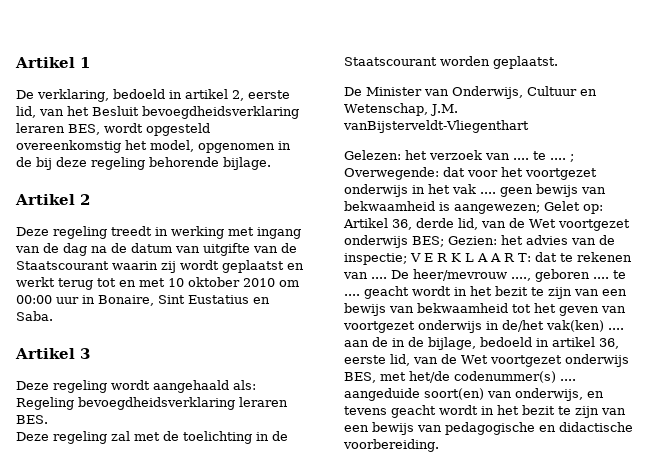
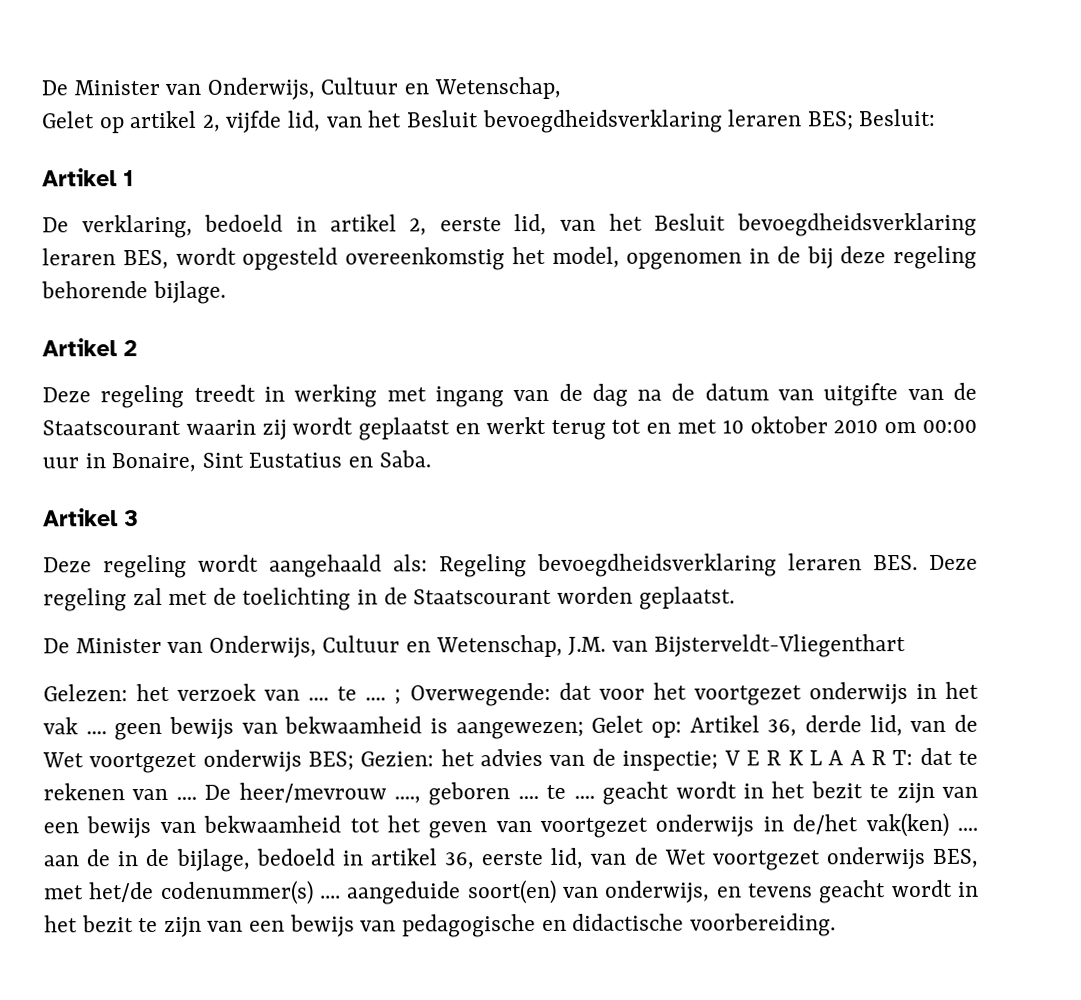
(15, 62) none -> [41,76,561,100] [41,108,937,134] De Minister van Onderwijs, Cultuur en Wetenschap, // Gelet op artikel 2, vijfde lid, van het Besluit bevoegdheidsverklaring leraren BES; Besluit: //
(48, 419) // -> (918, 563) none
[343,120,529,133] vanBijsterveldt-Vliegenthart -> [611,634,906,658] van Bijsterveldt-Vliegenthart

